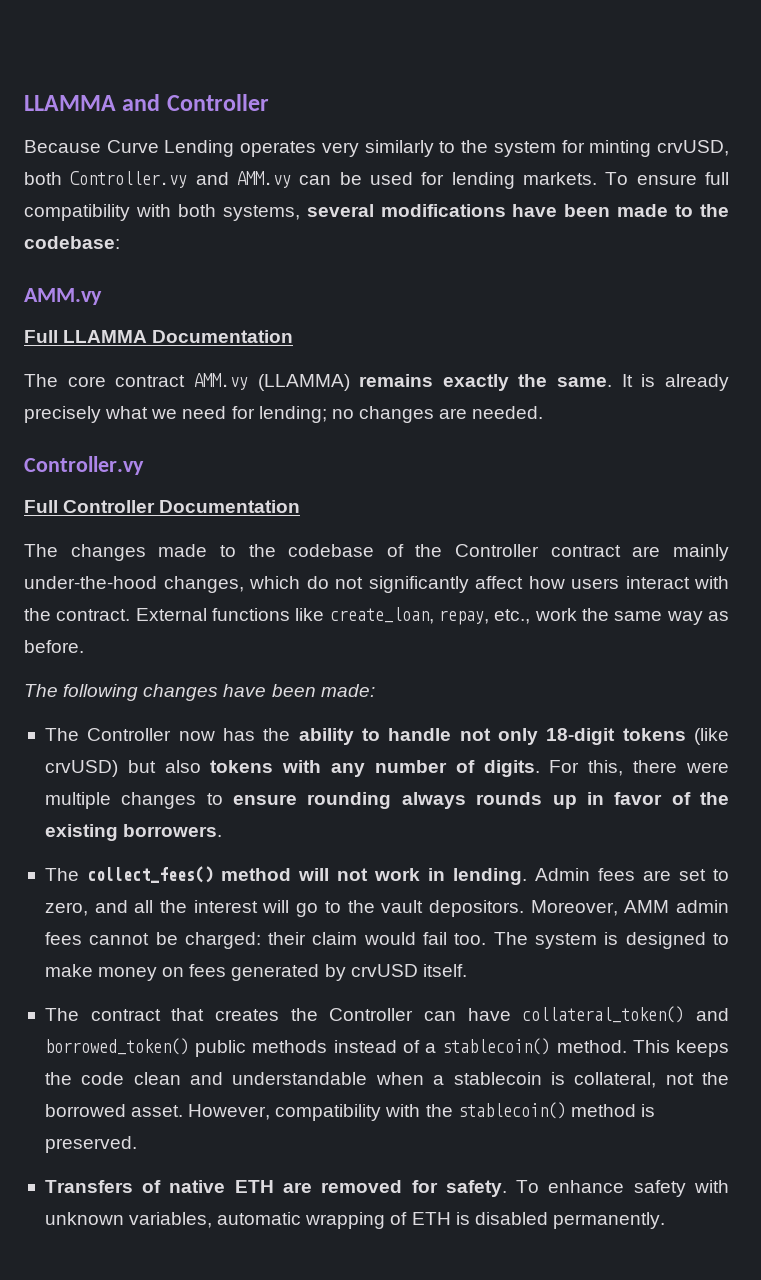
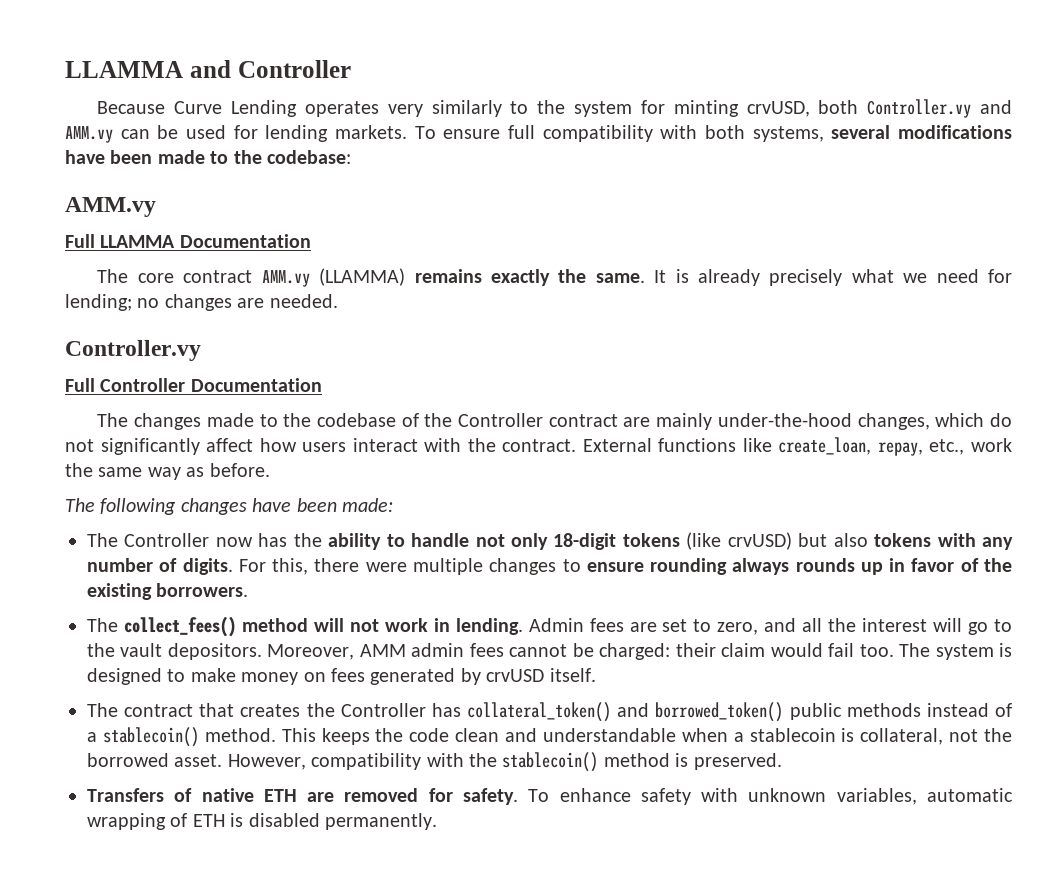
[423,1008,511,1021] can have -> [431,703,461,717] has

